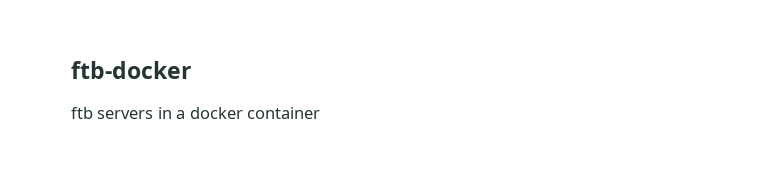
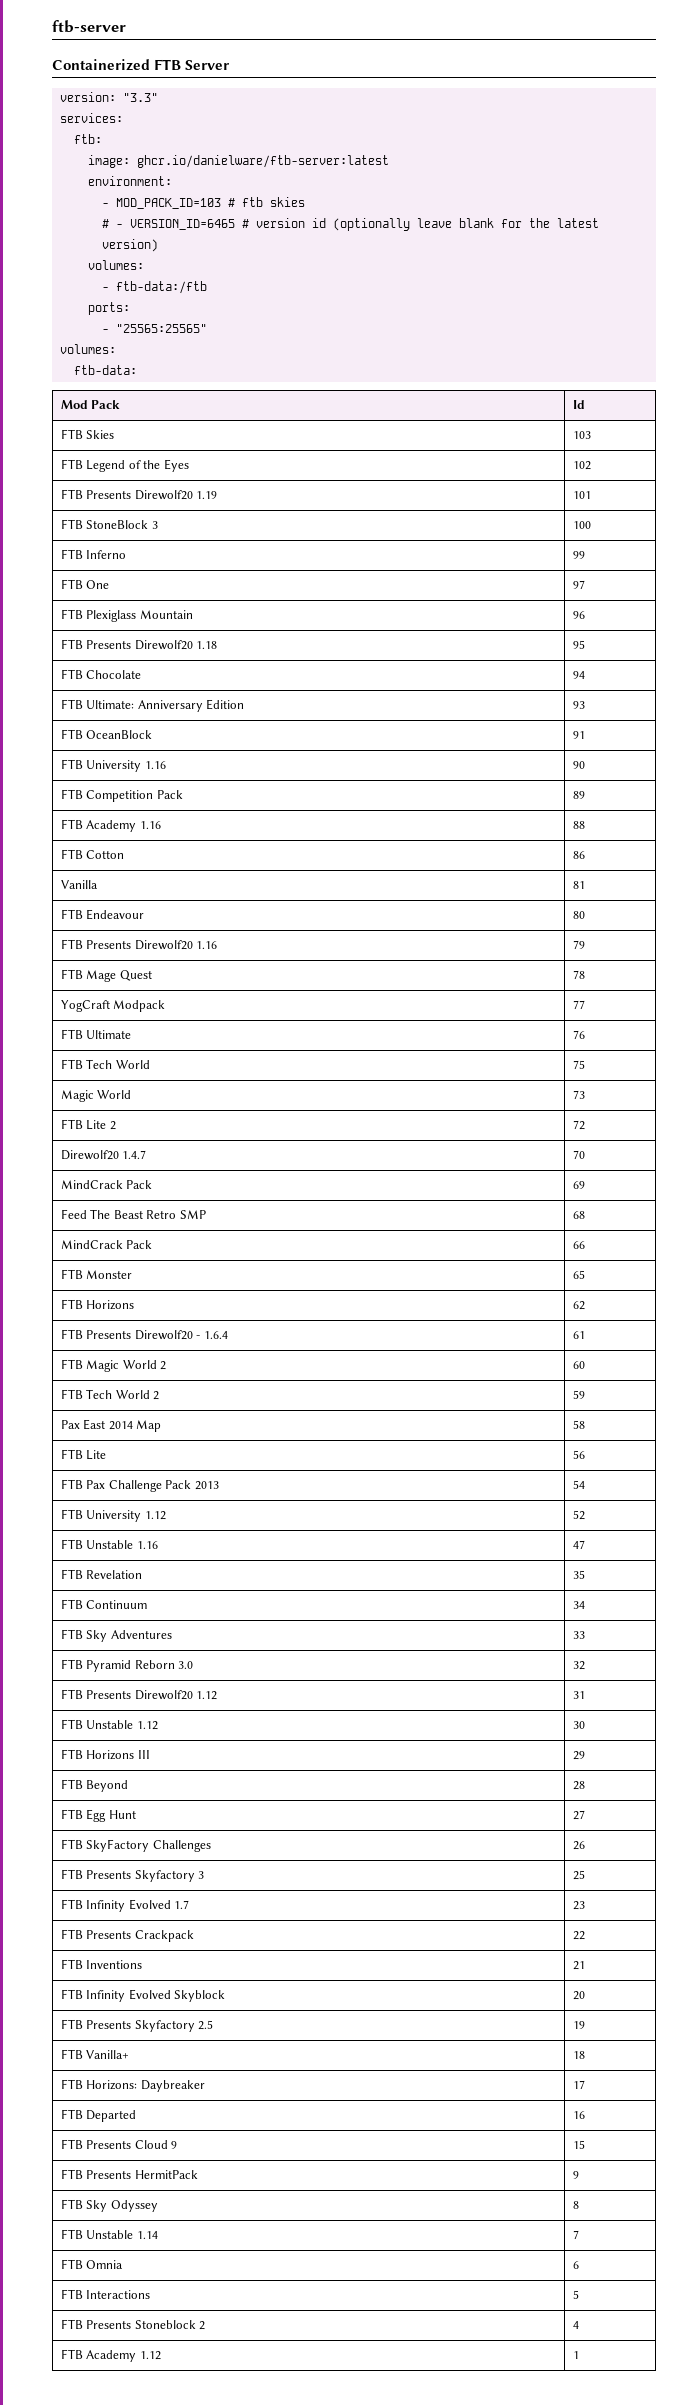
[71,61,191,79] [71,107,321,119] ftb-docker // ftb servers in a docker container -> [52,20,126,33] [52,59,230,71] [59,92,158,102] [59,113,123,123] [73,134,102,144] [87,155,389,168] [87,176,172,186] [101,197,305,209] [101,218,599,231] [101,239,158,252] [87,260,144,270] [101,281,207,294] [87,302,130,315] [101,324,207,333] [59,344,116,354] [73,365,137,375] [60,400,121,409] [572,400,585,409] [60,429,115,439] [572,431,591,439] [60,459,189,472] [572,461,591,470] [60,489,218,500] [572,491,591,499] [60,519,158,529] [572,521,591,529] [60,549,127,559] [572,551,585,559] [60,579,110,589] [572,580,585,589] [60,609,193,622] [572,611,585,619] [60,639,218,650] [572,640,585,649] [60,669,142,679] [572,671,585,679] [60,699,245,712] [572,701,585,709] [60,729,153,739] [572,731,585,739] [60,759,166,772] [572,761,585,769] [60,789,183,802] [572,791,585,799] [60,819,161,832] [572,821,585,829] [60,849,125,859] [572,851,585,859] [60,880,98,889] [572,881,585,889] [60,909,145,920] [572,911,585,919] [60,939,218,950] [572,940,585,949] [60,969,152,982] [572,970,585,979] [60,1000,166,1012] [572,1000,585,1009] [60,1029,132,1039] [572,1030,585,1039] [60,1059,150,1069] [572,1060,585,1069] [60,1090,132,1102] [572,1090,585,1099] [60,1119,116,1130] [572,1120,585,1130] [60,1150,147,1160] [572,1150,585,1159] [60,1180,153,1189] [572,1181,585,1189] [60,1209,206,1219] [572,1211,585,1219] [60,1240,153,1249] [572,1241,585,1249] [60,1269,133,1279] [572,1270,585,1279] [60,1299,135,1310] [572,1301,585,1310] [60,1329,228,1340] [572,1331,585,1339] [60,1359,167,1372] [572,1361,585,1369] [60,1389,160,1400] [572,1390,585,1399] [60,1419,162,1432] [572,1420,585,1429] [60,1449,107,1460] [572,1450,585,1459] [60,1479,219,1492] [572,1480,585,1489] [60,1509,166,1522] [572,1510,585,1520] [60,1539,158,1549] [572,1540,585,1549] [60,1569,143,1579] [572,1570,585,1579] [60,1599,148,1609] [572,1601,585,1609] [60,1629,172,1642] [572,1631,585,1639] [60,1659,194,1672] [572,1661,585,1670] [60,1689,218,1700] [572,1691,585,1699] [60,1719,158,1730] [572,1721,585,1729] [60,1749,150,1760] [572,1751,585,1760] [60,1779,129,1792] [572,1781,585,1790] [60,1809,136,1822] [572,1810,585,1820] [60,1839,211,1852] [572,1841,585,1850] [60,1869,205,1882] [572,1870,585,1880] [60,1899,190,1912] [572,1901,585,1910] [60,1929,194,1942] [572,1931,585,1940] [60,1959,143,1969] [572,1961,585,1970] [60,1989,226,2002] [572,1991,585,2000] [60,2019,214,2032] [572,2021,585,2029] [60,2049,130,2059] [572,2051,585,2059] [60,2079,205,2092] [572,2080,585,2089] [60,2109,137,2122] [572,2111,585,2119] [60,2139,178,2149] [572,2140,585,2149] [60,2169,198,2179] [572,2171,579,2179] [60,2199,158,2212] [572,2201,579,2209] [60,2229,158,2239] [572,2230,579,2239] [60,2259,124,2269] [572,2261,579,2269] [60,2289,151,2299] [572,2290,579,2299] [60,2319,206,2330] [572,2321,579,2329] [60,2349,161,2362] [572,2351,579,2359] ftb-server // Containerized FTB Server // version: "3.3" // services: // ftb: // image: ghcr.io/danielware/ftb-server:latest // environment: // - MOD_PACK_ID=103 # ftb skies // # - VERSION_ID=6465 # version id (optionally leave blank for the latest version) // volumes: // - ftb-data:/ftb // ports: // - "25565:25565" // volumes: // ftb-data: // Mod Pack | Id // FTB Skies | 103 // FTB Legend of the Eyes | 102 // FTB Presents Direwolf20 1.19 | 101 // FTB StoneBlock 3 | 100 // FTB Inferno | 99 // FTB One | 97 // FTB Plexiglass Mountain | 96 // FTB Presents Direwolf20 1.18 | 95 // FTB Chocolate | 94 // FTB Ultimate: Anniversary Edition | 93 // FTB OceanBlock | 91 // FTB University 1.16 | 90 // FTB Competition Pack | 89 // FTB Academy 1.16 | 88 // FTB Cotton | 86 // Vanilla | 81 // FTB Endeavour | 80 // FTB Presents Direwolf20 1.16 | 79 // FTB Mage Quest | 78 // YogCraft Modpack | 77 // FTB Ultimate | 76 // FTB Tech World | 75 // Magic World | 73 // FTB Lite 2 | 72 // Direwolf20 1.4.7 | 70 // MindCrack Pack | 69 // Feed The Beast Retro SMP | 68 // MindCrack Pack | 66 // FTB Monster | 65 // FTB Horizons | 62 // FTB Presents Direwolf20 - 1.6.4 | 61 // FTB Magic World 2 | 60 // FTB Tech World 2 | 59 // Pax East 2014 Map | 58 // FTB Lite | 56 // FTB Pax Challenge Pack 2013 | 54 // FTB University 1.12 | 52 // FTB Unstable 1.16 | 47 // FTB Revelation | 35 // FTB Continuum | 34 // FTB Sky Adventures | 33 // FTB Pyramid Reborn 3.0 | 32 // FTB Presents Direwolf20 1.12 | 31 // FTB Unstable 1.12 | 30 // FTB Horizons III | 29 // FTB Beyond | 28 // FTB Egg Hunt | 27 // FTB SkyFactory Challenges | 26 // FTB Presents Skyfactory 3 | 25 // FTB Infinity Evolved 1.7 | 23 // FTB Presents Crackpack | 22 // FTB Inventions | 21 // FTB Infinity Evolved Skyblock | 20 // FTB Presents Skyfactory 2.5 | 19 // FTB Vanilla+ | 18 // FTB Horizons: Daybreaker | 17 // FTB Departed | 16 // FTB Presents Cloud 9 | 15 // FTB Presents HermitPack | 9 // FTB Sky Odyssey | 8 // FTB Unstable 1.14 | 7 // FTB Omnia | 6 // FTB Interactions | 5 // FTB Presents Stoneblock 2 | 4 // FTB Academy 1.12 | 1

